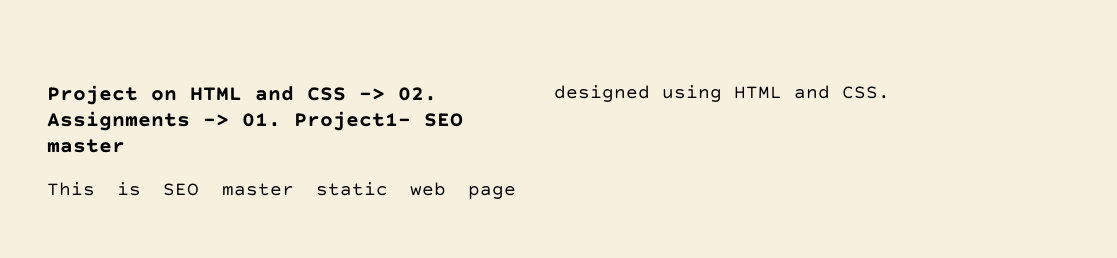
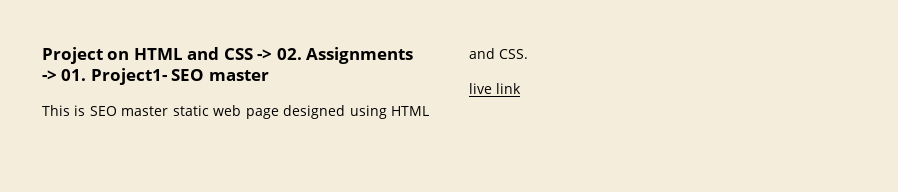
(890, 92) none -> [469,83,521,94] // live link

